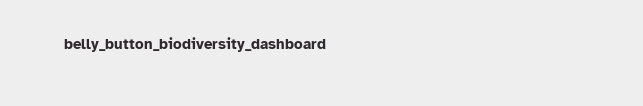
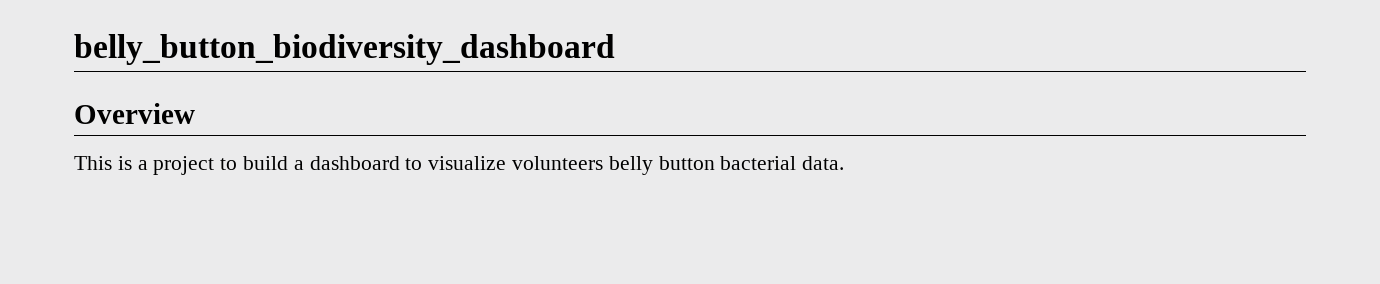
(326, 44) none -> [74,103,195,124] [74,156,845,175] // Overview // This is a project to build a dashboard to visualize volunteers belly button bacterial data.

